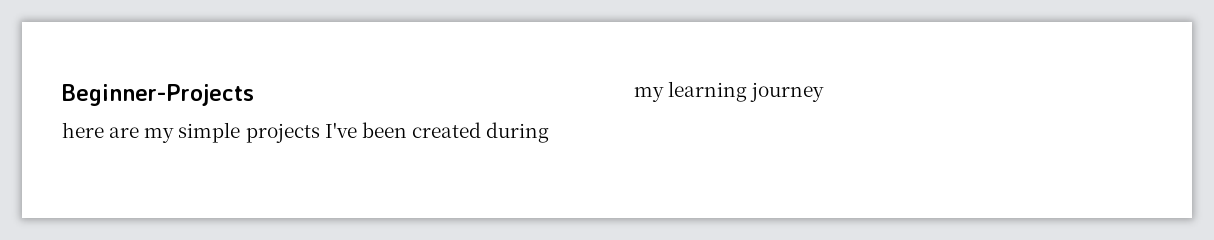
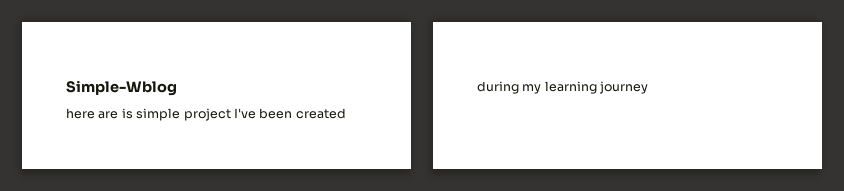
[62,84,254,106] Beginner-Projects -> [66,80,177,96] Simple-Wblog
[144,122,320,143] my simple projects -> [121,108,231,121] is simple project

